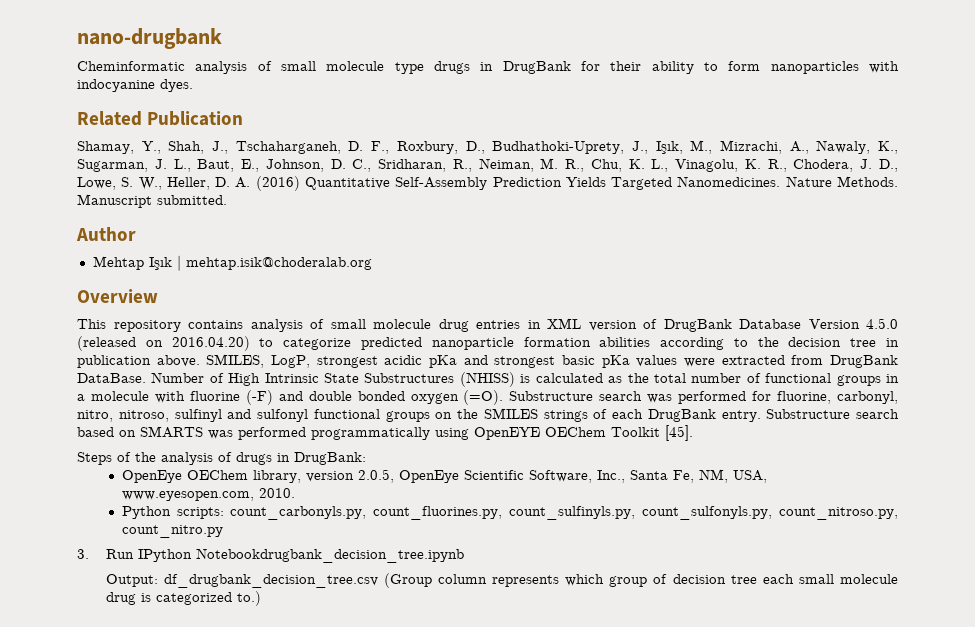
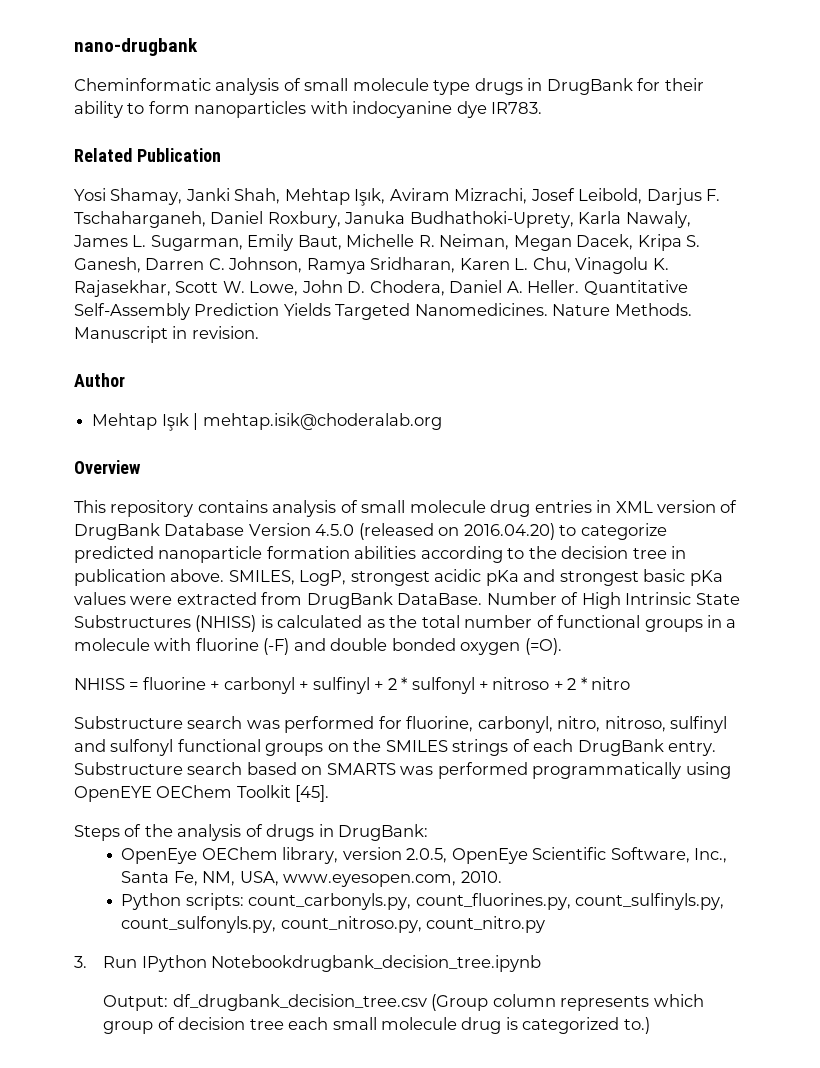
[160,79,193,92] dyes. -> [456,101,543,118] dye IR783.
[77,140,898,154] [77,158,899,172] [77,176,300,191] Shamay, Y., Shah, J., Tschaharganeh, D. F., Roxbury, D., Budhathoki-Uprety, J., Işık, M., Mizrachi, A., Nawaly, K., Sugarman, J. L., Baut, E., Johnson, D. C., Sridharan, R., Neiman, M. R., Chu, K. L., Vinagolu, K. R., Chodera, J. D., Lowe, S. W., Heller, D. A. (2016) -> [74,188,721,206] [74,211,691,228] [73,234,701,251] [74,257,669,274] [74,280,580,297] Yosi Shamay, Janki Shah, Mehtap Işık, Aviram Mizrachi, Josef Leibold, Darjus F. Tschaharganeh, Daniel Roxbury, Januka Budhathoki-Uprety, Karla Nawaly, James L. Sugarman, Emily Baut, Michelle R. Neiman, Megan Dacek, Kripa S. Ganesh, Darren C. Johnson, Ramya Sridharan, Karen L. Chu, Vinagolu K. Rajasekhar, Scott W. Lowe, John D. Chodera, Daniel A. Heller.
[157,195,227,205] submitted. -> [172,326,259,339] in revision.
(504, 397) none -> [74,677,631,694] // NHISS = fluorine + carbonyl + sulfinyl + 2 * sulfonyl + nitroso + 2 * nitro //

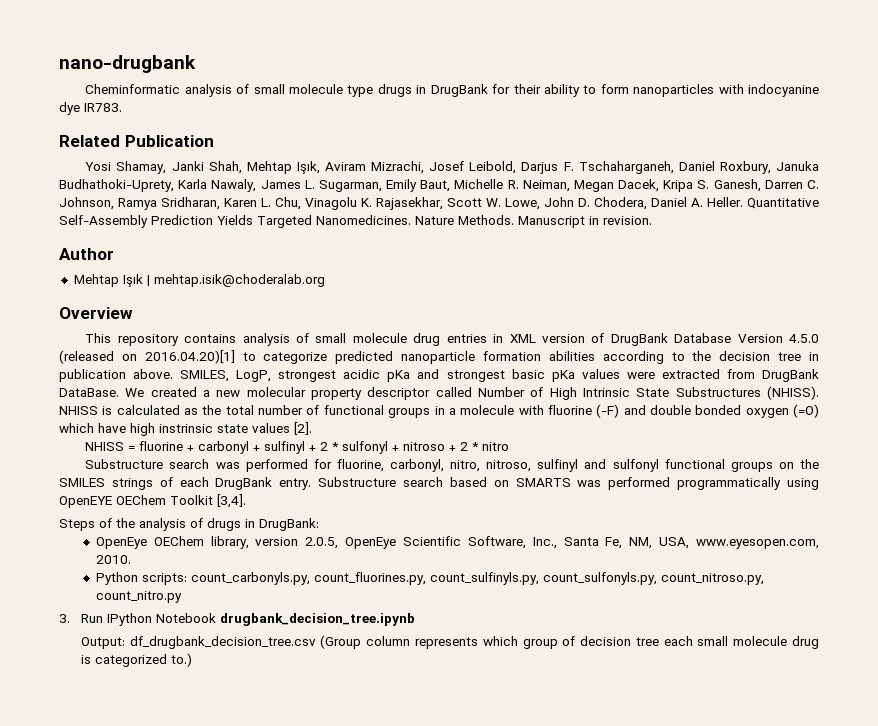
[463,523,555,540] 2016.04.20) -> [144,350,235,364] 2016.04.20)[1]
(483, 599) none -> [125,387,472,400] We created a new molecular property descriptor called
[195,615,257,632] (NHISS) -> [767,386,819,400] [59,406,98,415] (NHISS). NHISS
[524,638,562,655] (=O). -> [793,404,820,418] [59,422,312,436] (=O) which have high instrinsic state values [2].
[295,785,330,802] [45]. -> [217,494,246,508] [3,4].
[211,955,542,972] Notebookdrugbank_decision_tree.ipynb -> [155,613,415,626] Notebook drugbank_decision_tree.ipynb

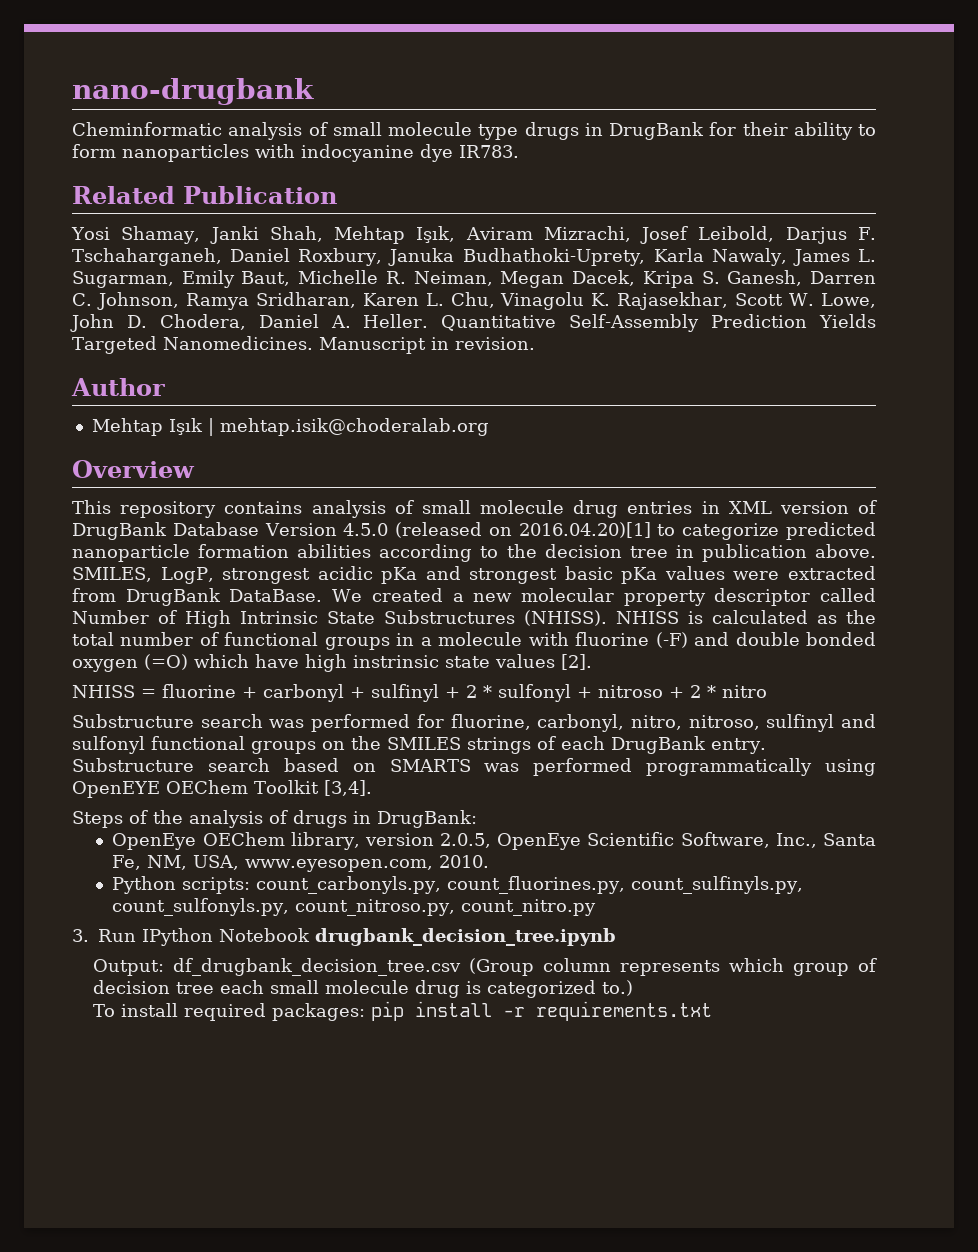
[415,215,514,225] Nature Methods. -> (313, 343) none
(192, 660) none -> [92,1001,713,1021] // To install required packages: pip install -r requirements.txt

